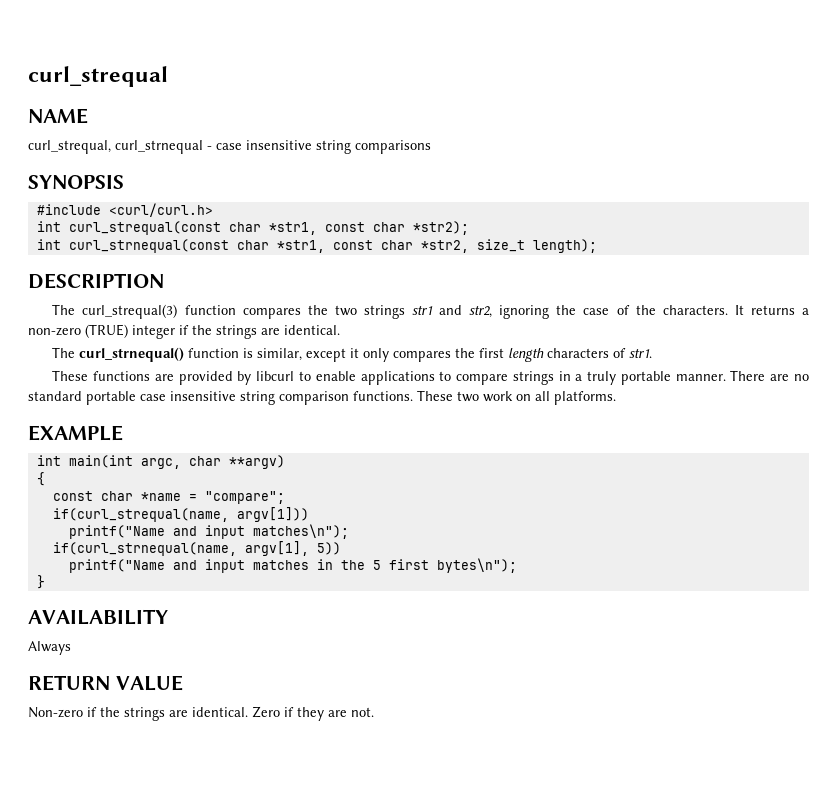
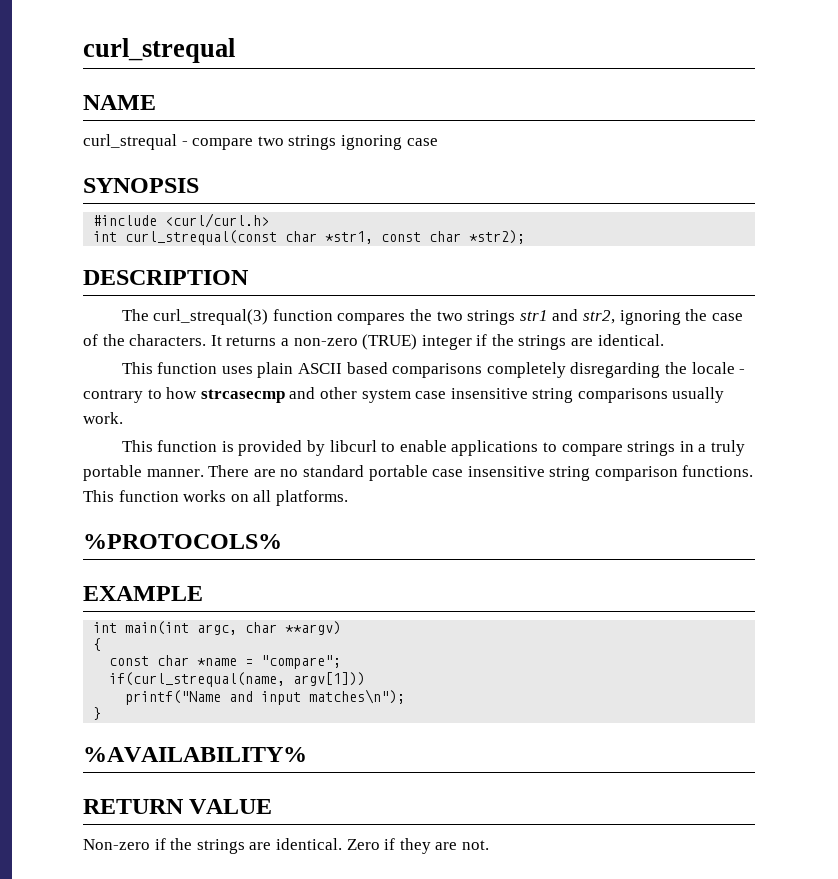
[28,140,431,154] curl_strequal, curl_strnequal - case insensitive string comparisons -> [83,134,438,150] curl_strequal - compare two strings ignoring case
[36,239,597,253] // int curl_strnequal(const char *str1, const char *str2, size_t length); -> (526, 237) none
[52,347,653,362] [52,370,174,381] The curl_strnequal() function is similar, except it only compares the first length characters of str1. // These functions are -> [121,362,746,378] [83,387,725,403] [83,412,123,424] [121,440,234,452] This function uses plain ASCII based comparisons completely disregarding the locale - contrary to how strcasecmp and other system case insensitive string comparisons usually work. // This function is
[417,390,513,402] These two work -> [83,490,227,502] This function works
(616, 398) none -> [83,534,282,549] // %PROTOCOLS%
[52,541,341,556] [68,558,517,573] // if(curl_strnequal(name, argv[1], 5)) // printf("Name and input matches in the 5 first bytes\n"); -> (406, 696) none
[28,609,168,625] [28,641,71,655] AVAILABILITY // Always -> [83,747,307,762] %AVAILABILITY%

